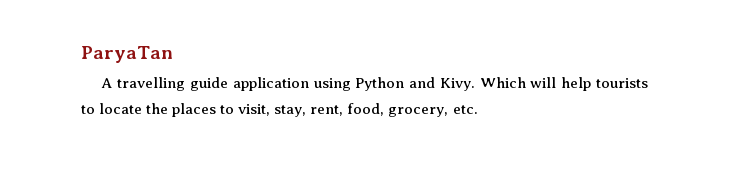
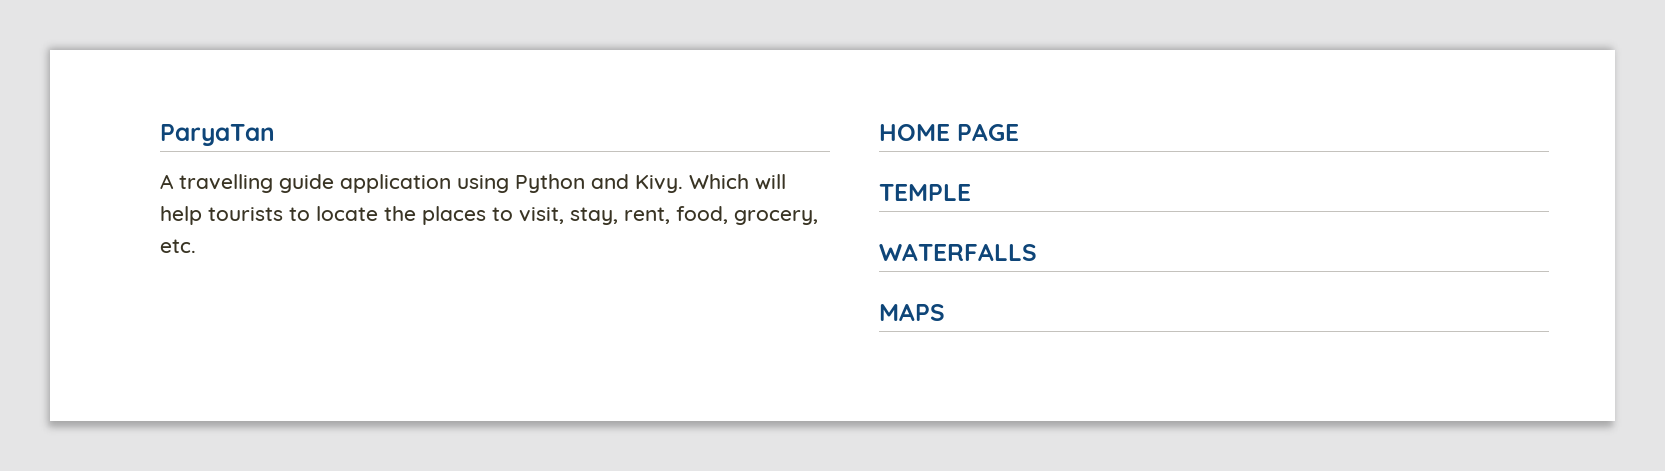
(478, 109) none -> [879,123,1019,141] [879,184,971,201] [879,243,1037,261] [879,303,945,321] // HOME PAGE // TEMPLE // WATERFALLS // MAPS

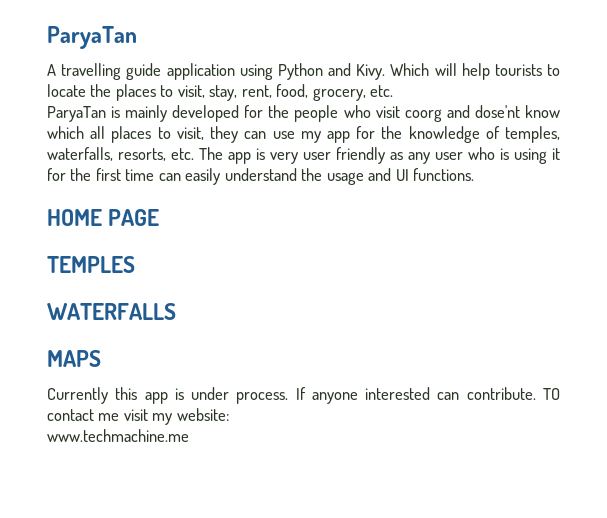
(196, 246) none -> [47,105,560,122] [47,126,561,143] [47,147,560,164] [47,168,475,185] // ParyaTan is mainly developed for the people who visit coorg and dose'nt know which all places to visit, they can use my app for the knowledge of temples, waterfalls, resorts, etc. The app is very user friendly as any user who is using it for the first time can easily understand the usage and UI functions.
[879,184,971,201] TEMPLE -> [47,256,135,273] TEMPLES
(945, 312) none -> [47,387,560,404] [47,408,229,425] [47,429,189,442] // Currently this app is under process. If anyone interested can contribute. TO contact me visit my website: // www.techmachine.me

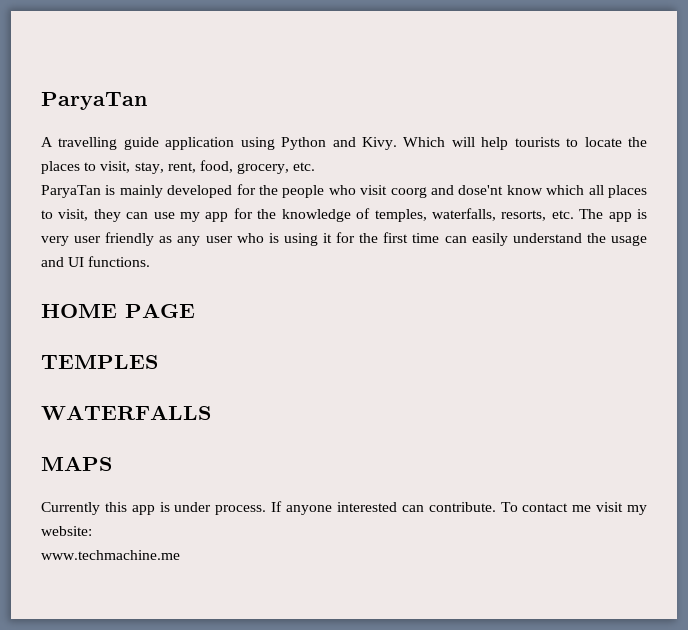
[543,388,560,400] TO -> [500,502,518,512] To

